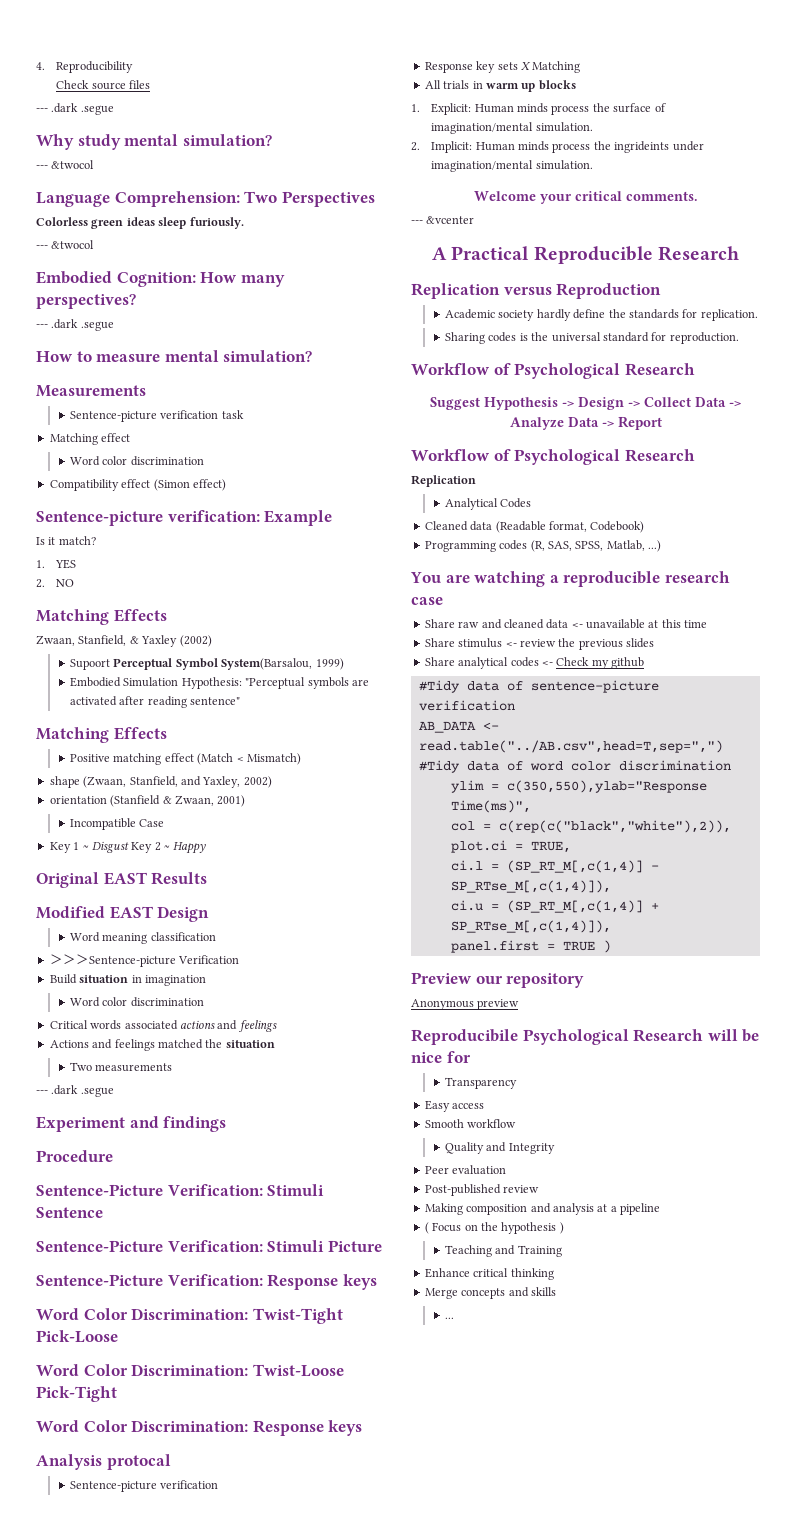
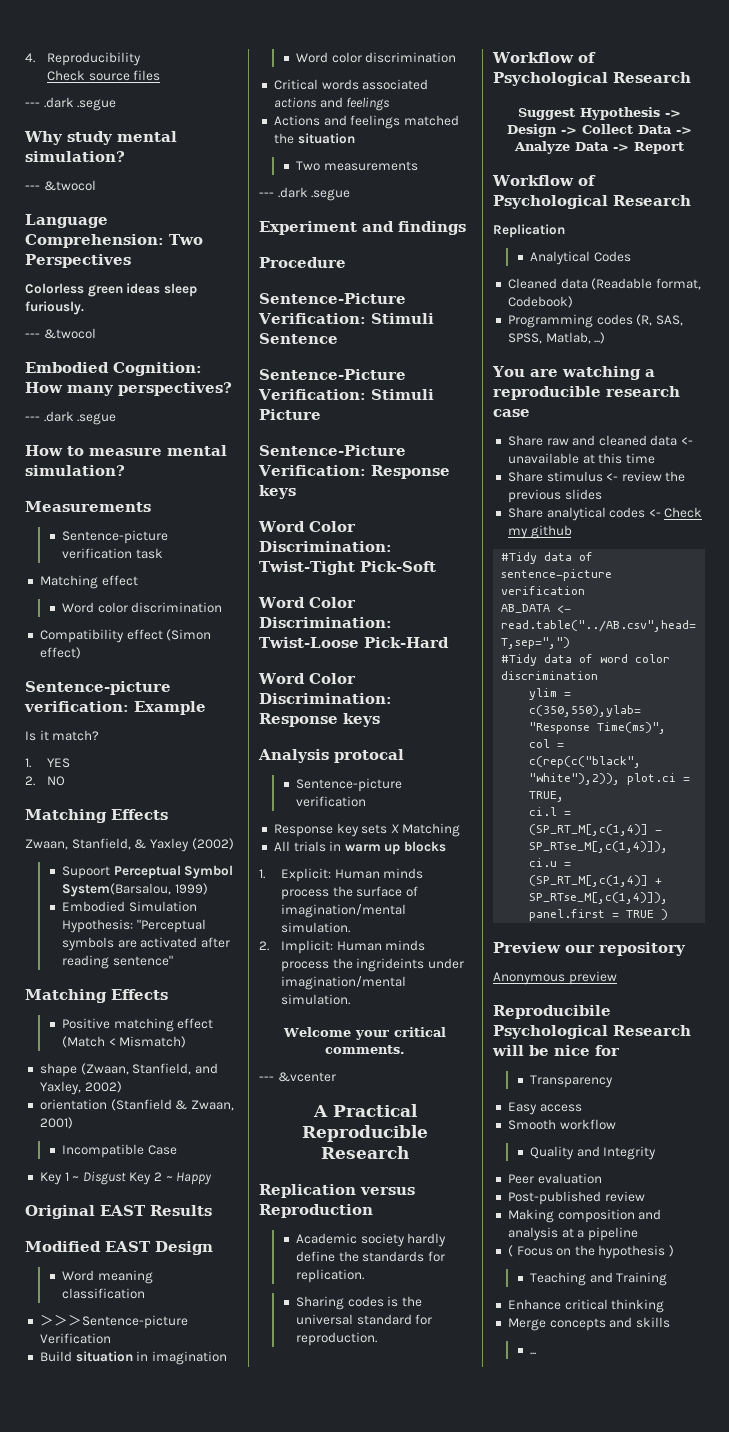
[36,1330,118,1343] Pick-Loose -> [359,561,436,572] Pick-Soft
[36,1386,117,1402] Pick-Tight -> [363,637,449,648] Pick-Hard

